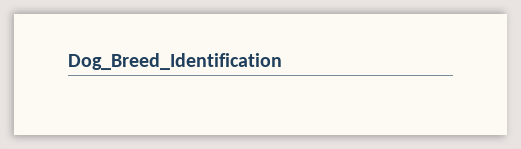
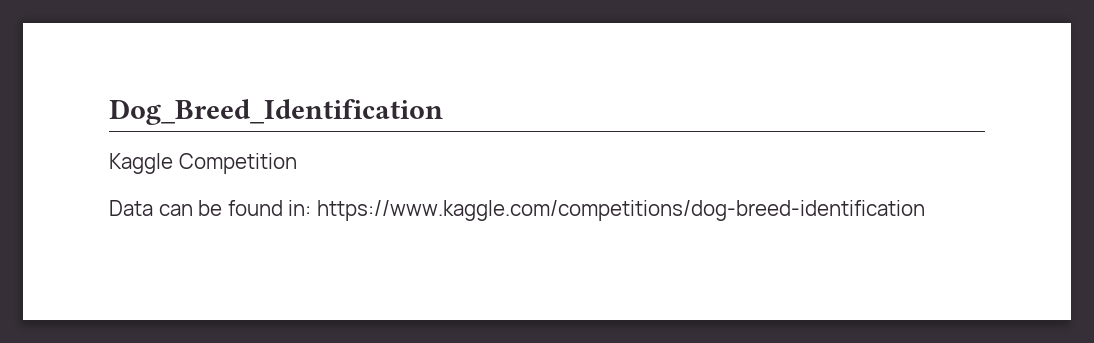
(282, 61) none -> [109,153,297,174] [109,200,925,221] // Kaggle Competition // Data can be found in: https://www.kaggle.com/competitions/dog-breed-identification

